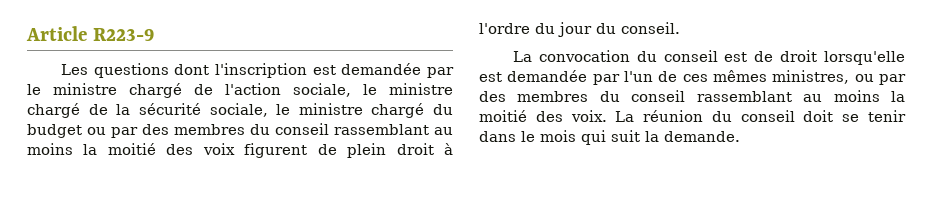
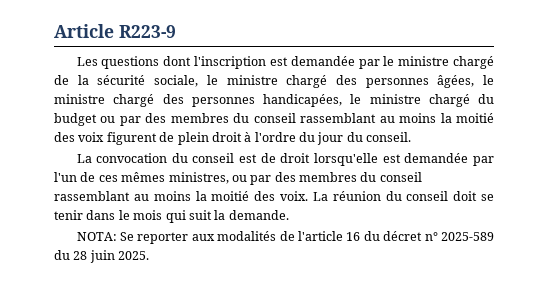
[225,83,453,97] [27,103,268,118] l'action sociale, le ministre chargé de la sécurité sociale, -> [77,75,494,88] [54,94,342,107] la sécurité sociale, le ministre chargé des personnes âgées, le ministre chargé des personnes handicapées,
(740, 136) none -> [76,231,495,244] [54,250,150,263] // NOTA: Se reporter aux modalités de l'article 16 du décret n° 2025-589 du 28 juin 2025.

